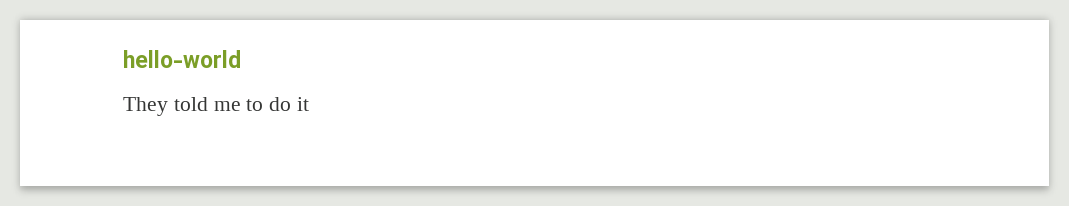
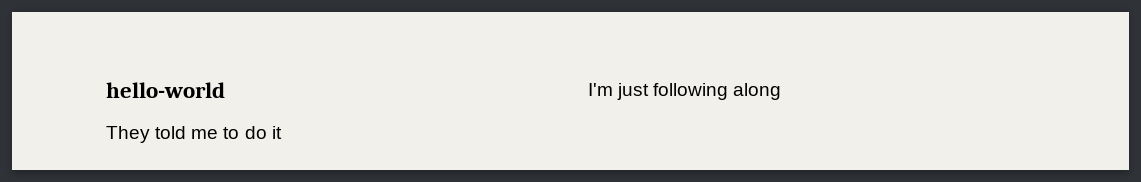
(310, 104) none -> [588,83,782,100] // I'm just following along

